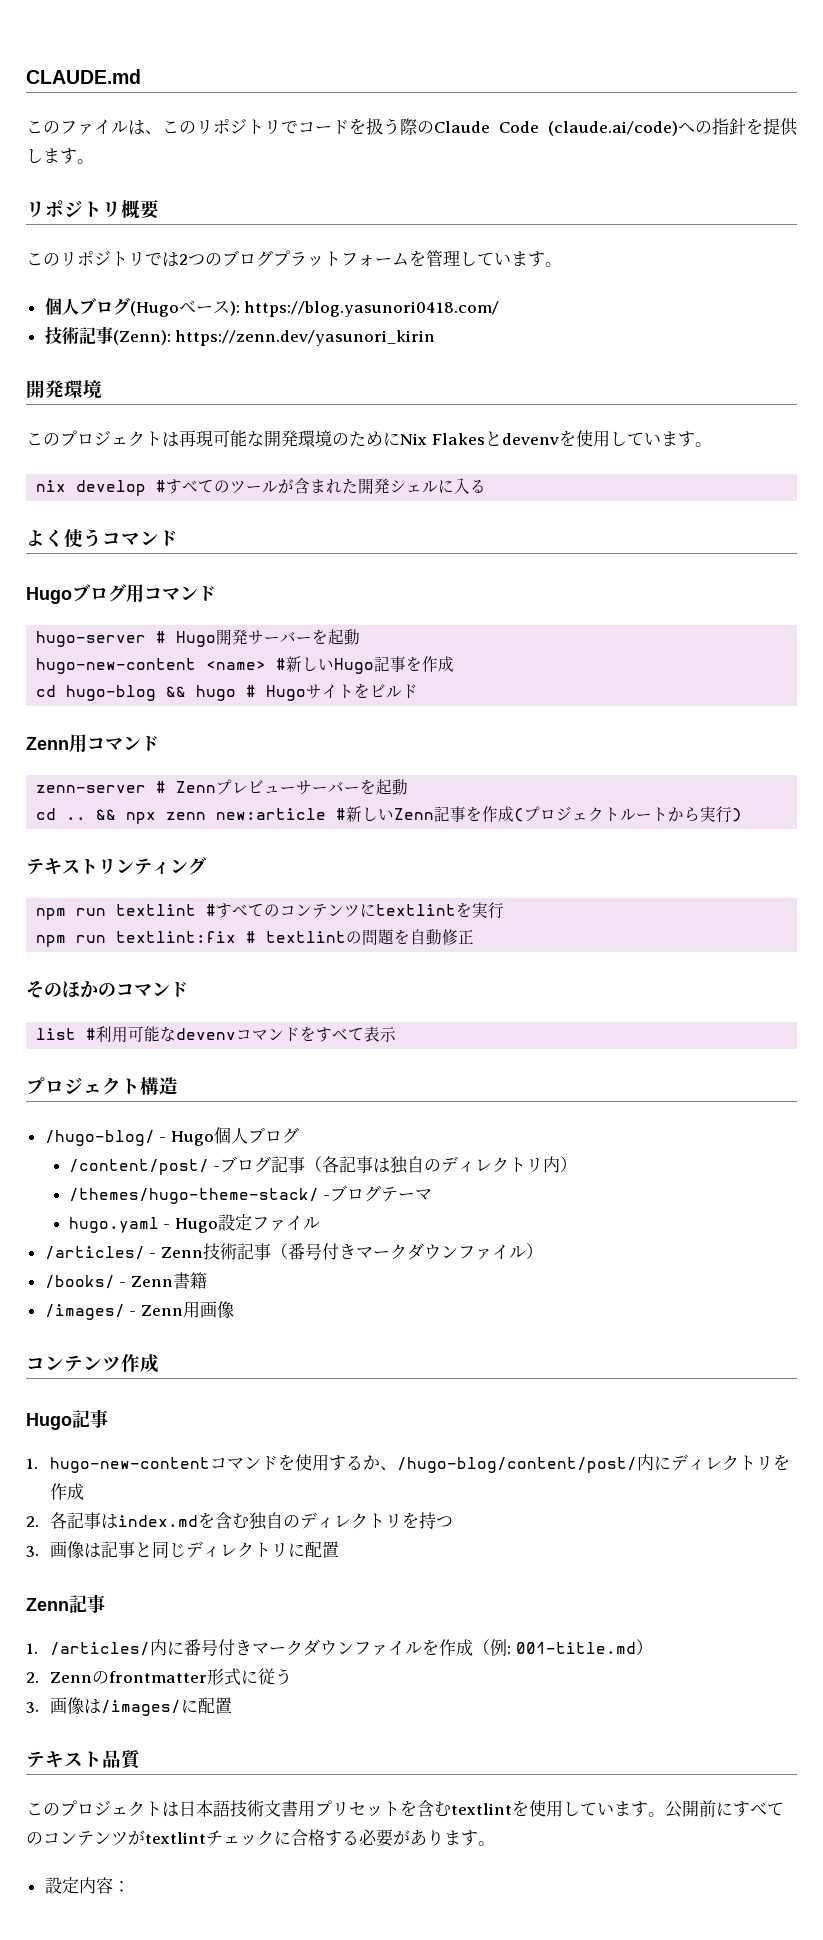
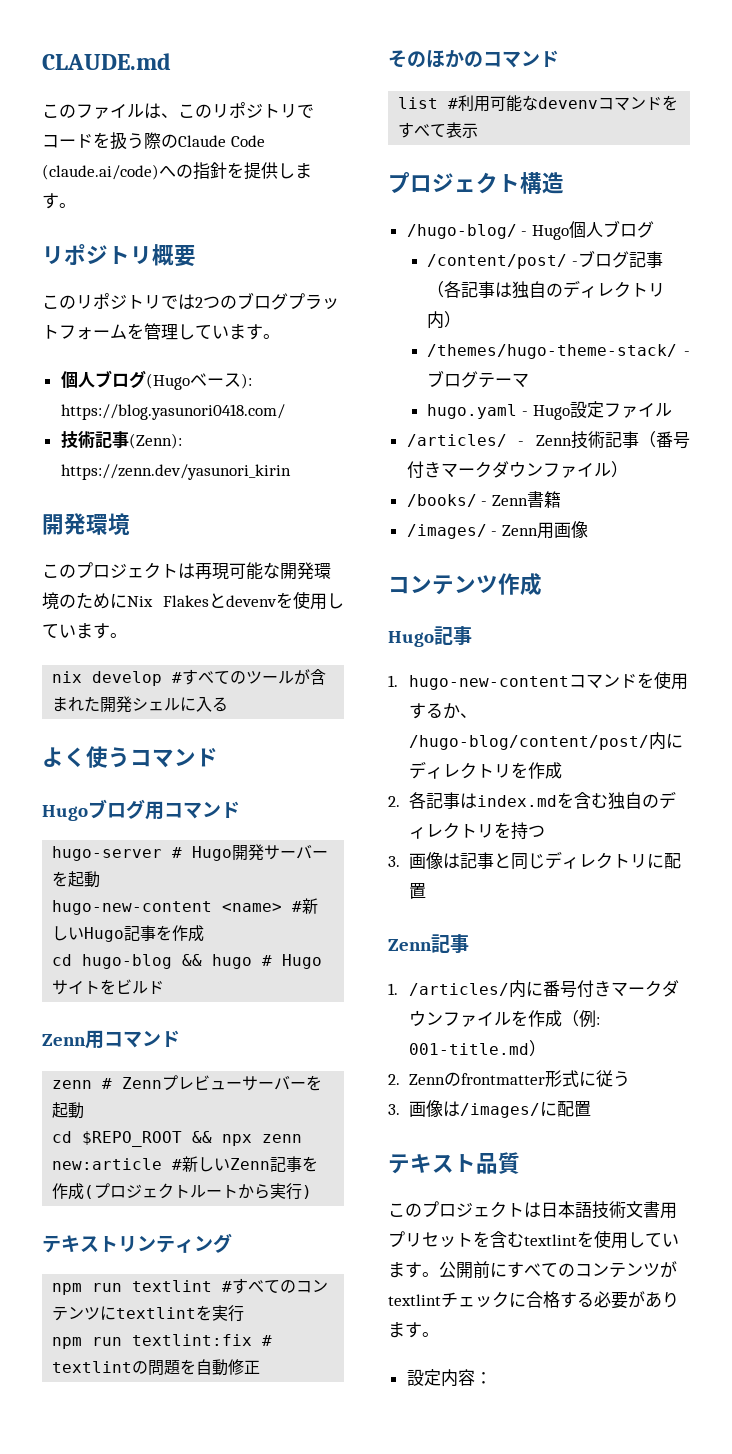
[36,785,147,793] zenn-server -> [52,1080,93,1089] zenn
[66,817,87,820] .. -> [82,1131,183,1147] $REPO_ROOT

